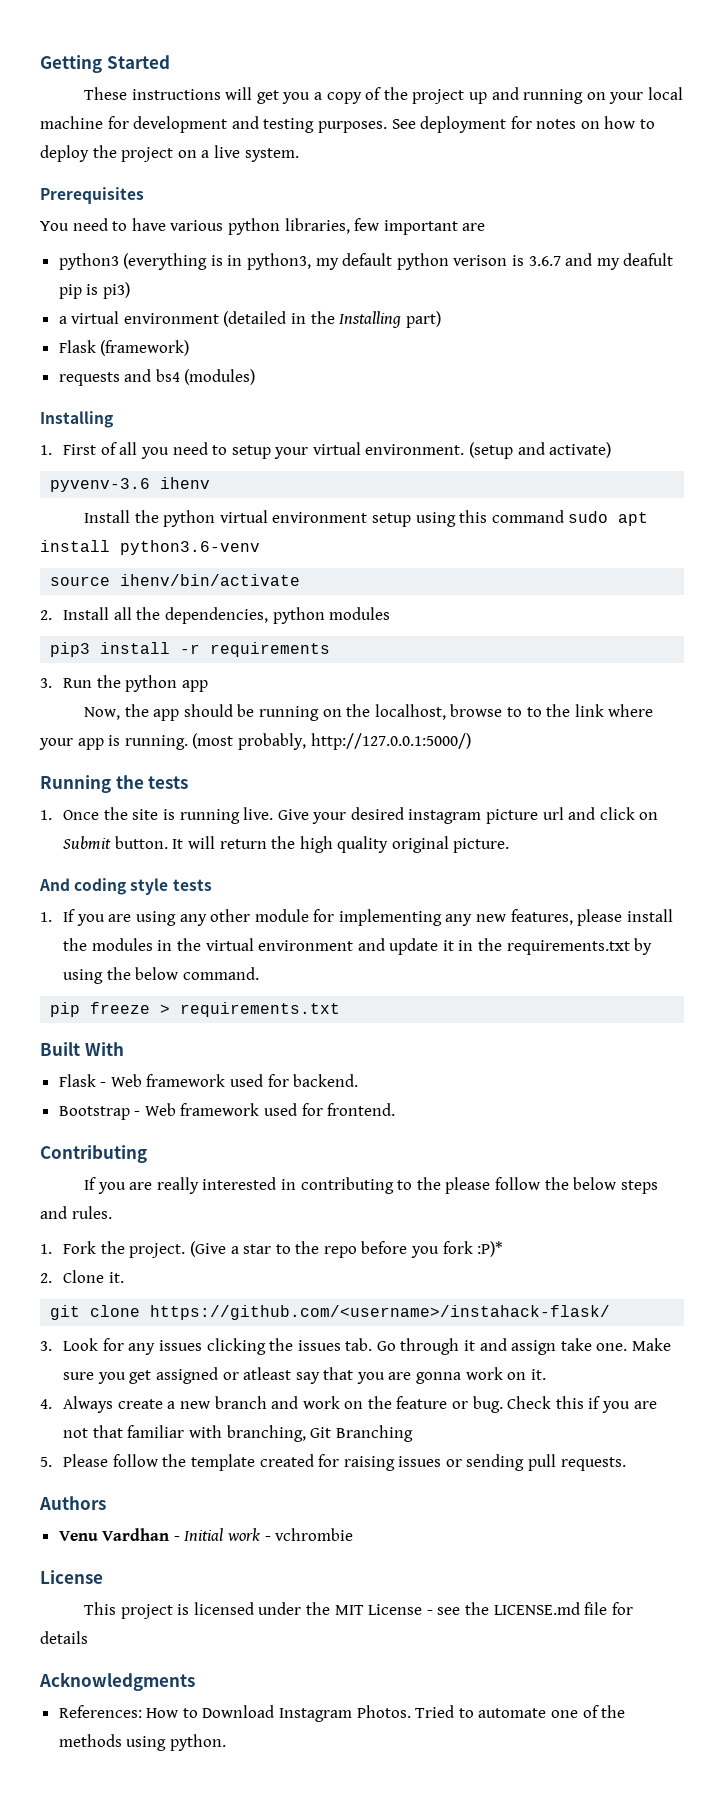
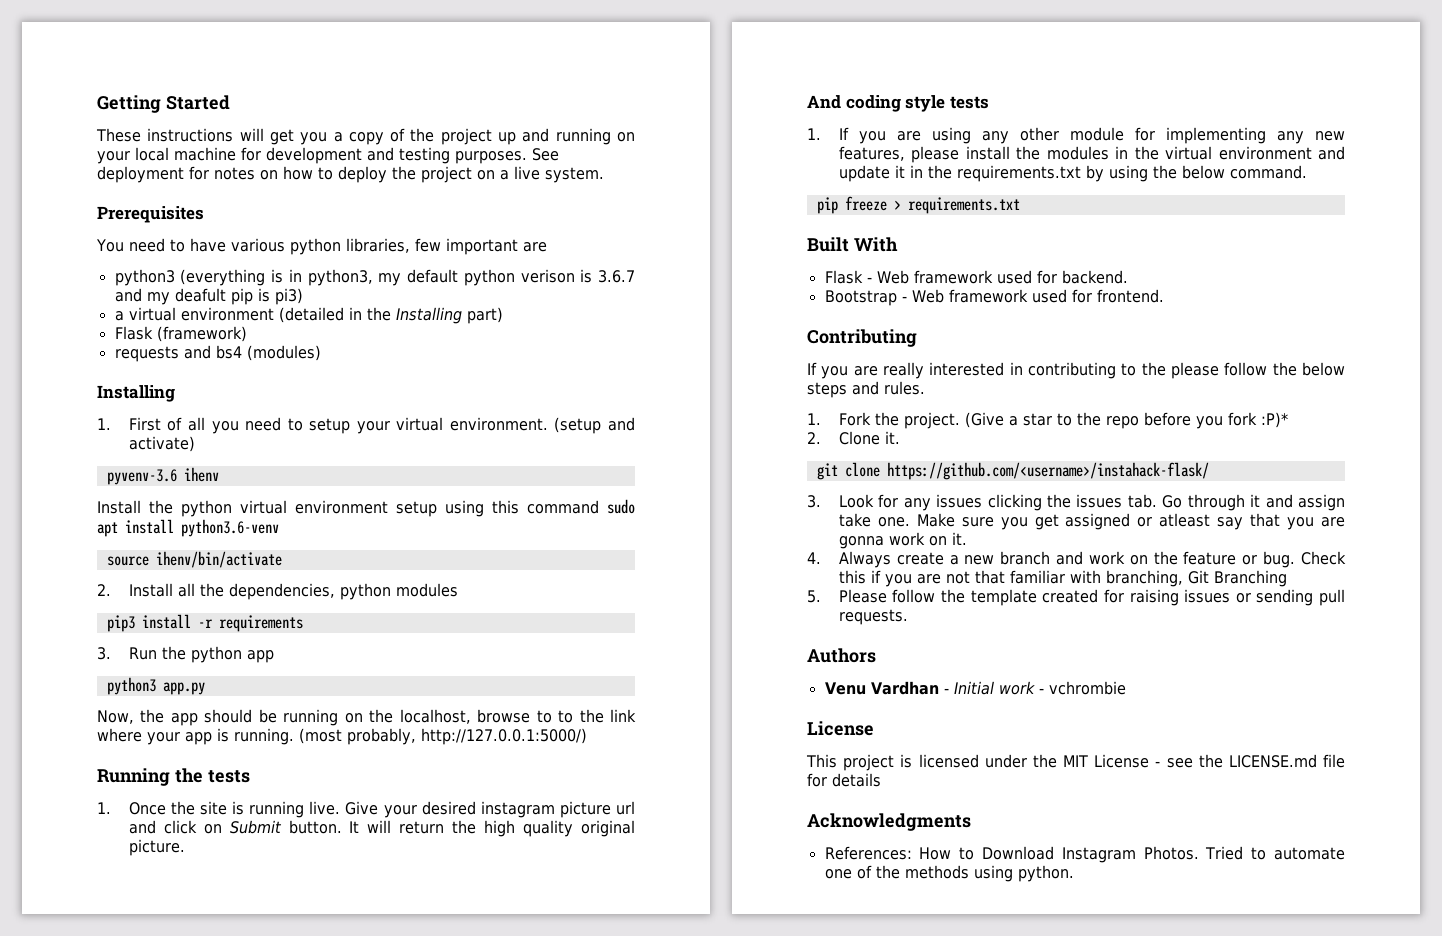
(208, 686) none -> [106,677,205,695] // python3 app.py

